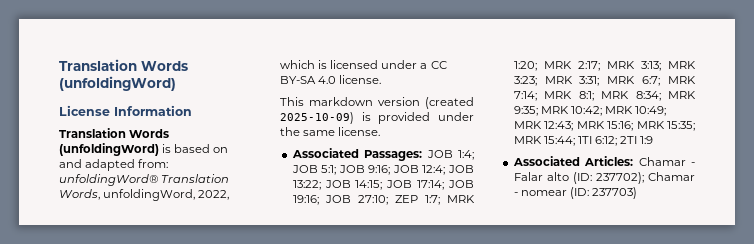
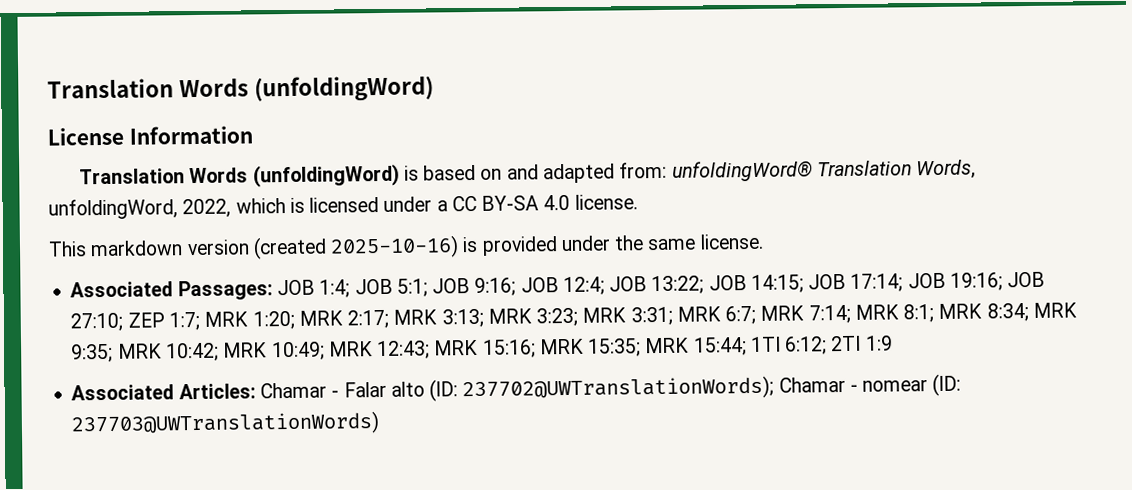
[280,112,354,124] 2025-10-09) -> [330,235,460,259] 2025-10-16)
[595,172,644,184] 237702); -> [462,375,775,402] 237702@UWTranslationWords);
[591,187,637,199] 237703) -> [71,411,381,437] 237703@UWTranslationWords)

